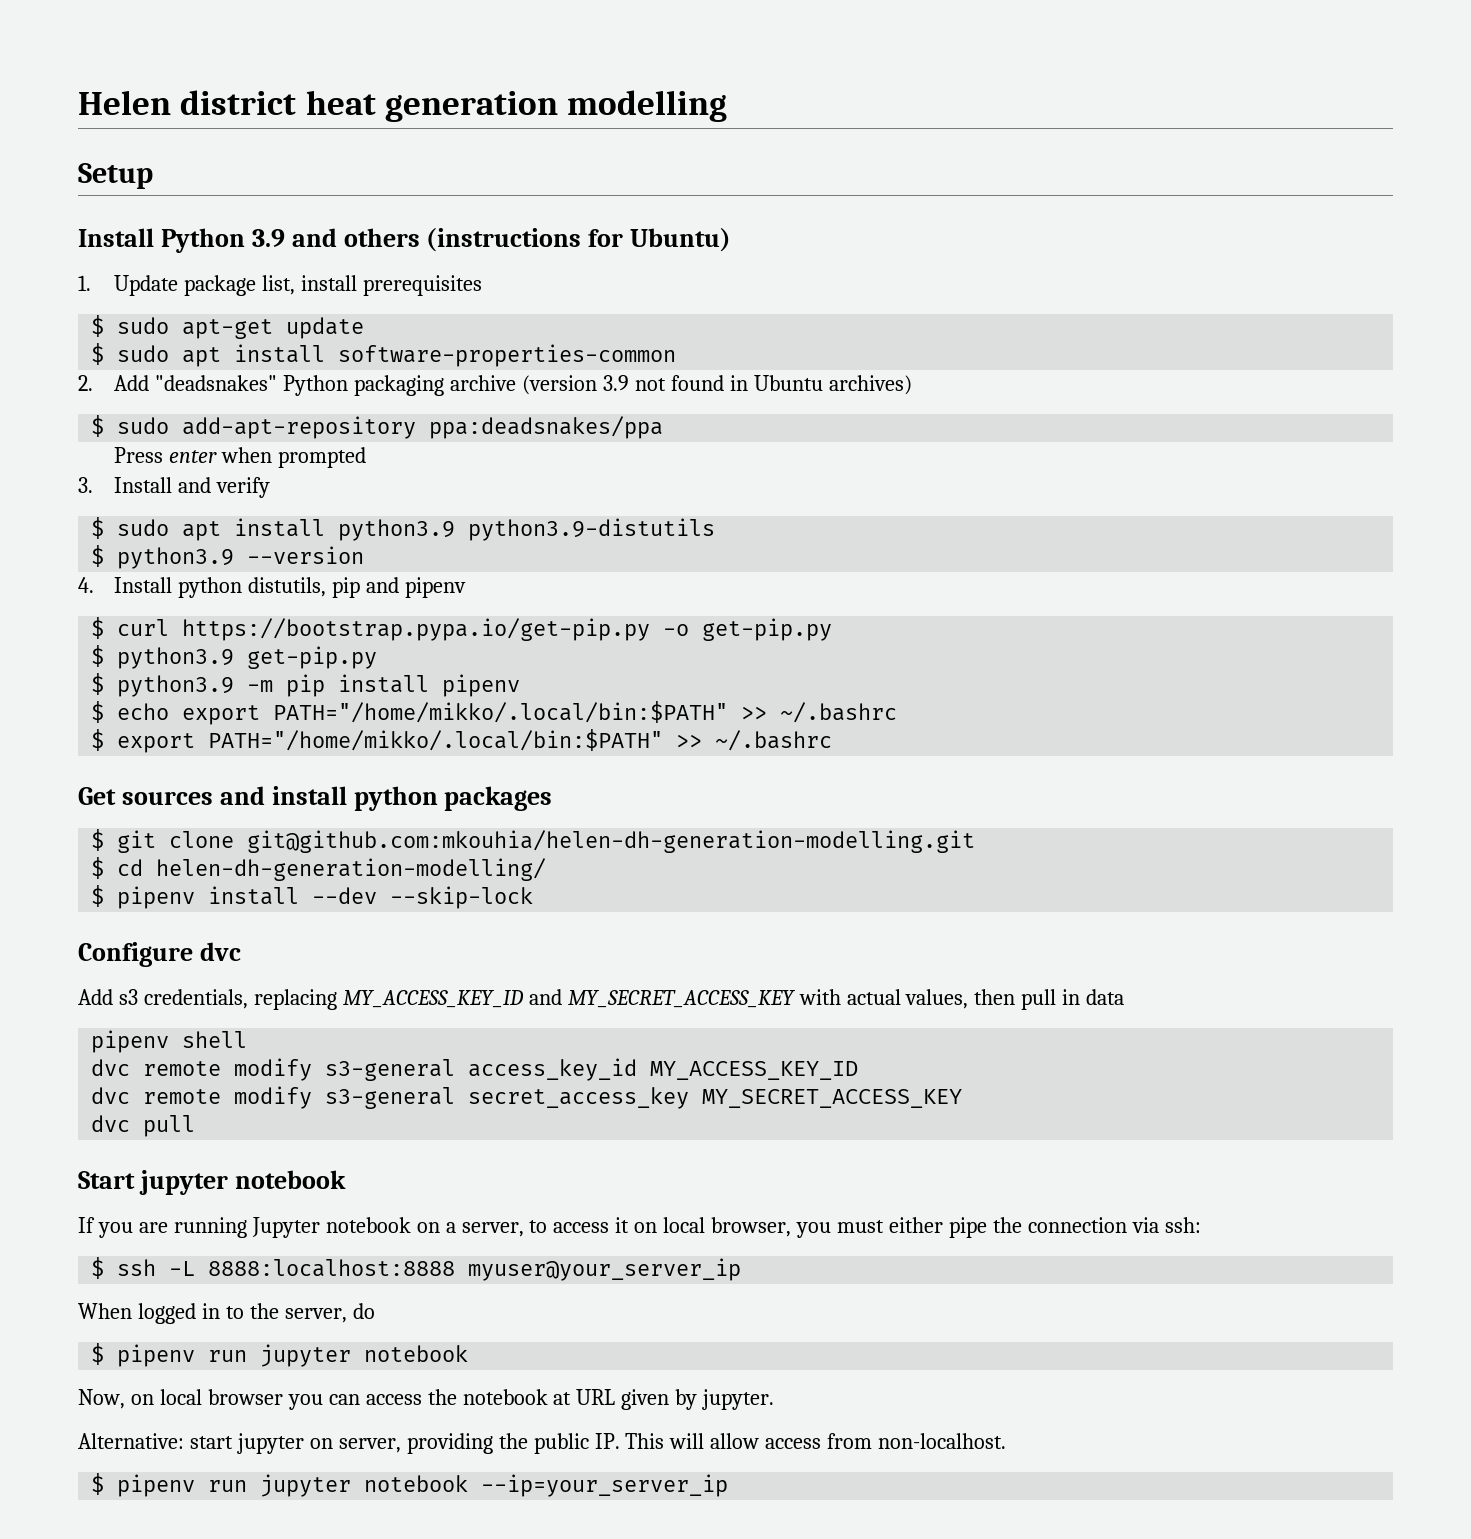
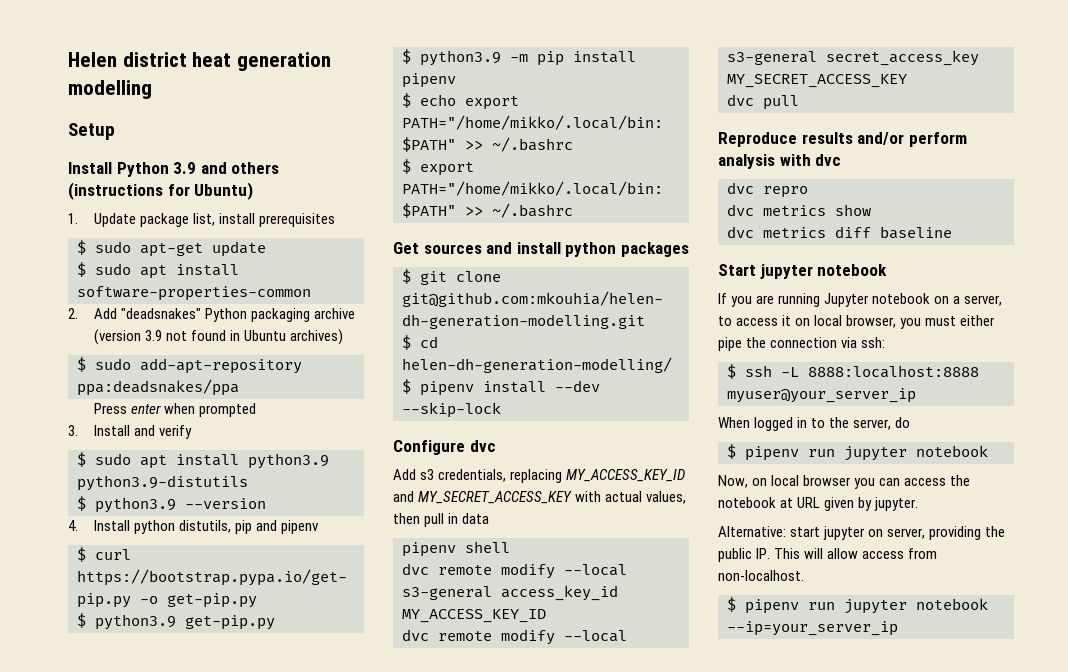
(313, 1069) none -> [564,564,627,576] --local
(313, 1097) none -> [564,630,627,642] --local
(196, 1126) none -> [718,132,967,147] [718,154,842,169] [727,182,808,198] [727,204,871,216] [727,226,952,239] // Reproduce results and/or perform analysis with dvc // dvc repro // dvc metrics show // dvc metrics diff baseline

